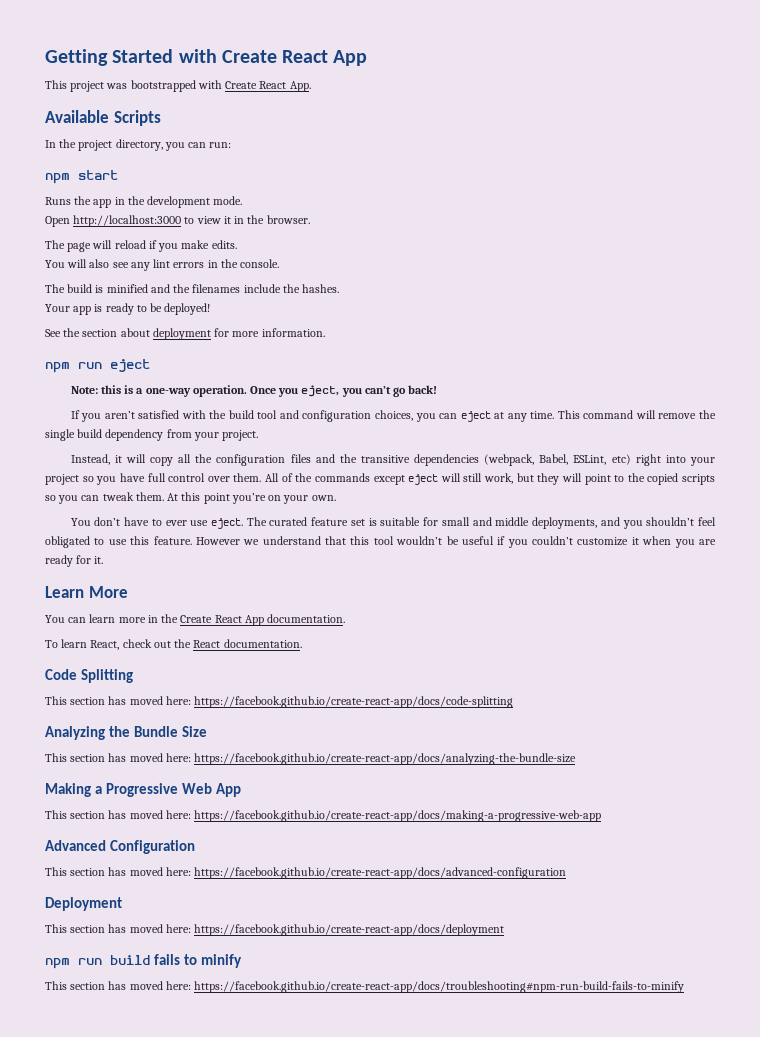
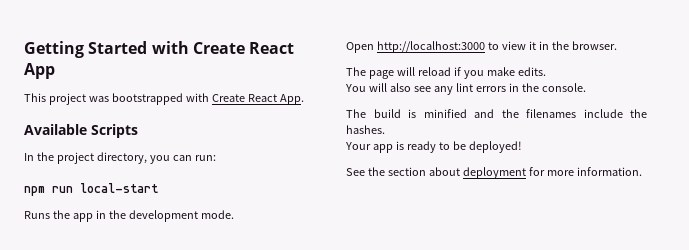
[78,170,118,180] start -> [52,183,158,193] run local-start
[45,359,150,373] [70,385,438,397] [70,410,716,422] [45,429,259,441] [70,454,715,466] [45,473,715,485] [45,492,336,504] [70,517,716,529] [45,536,716,548] [45,555,104,567] [45,586,128,598] [45,614,346,626] [45,639,302,650] [45,669,133,683] [45,696,514,708] [45,726,207,740] [45,753,577,765] [45,783,241,797] [45,810,602,822] [45,840,195,854] [45,867,567,879] [45,897,122,911] [45,924,505,936] [45,954,242,969] [45,981,685,993] // npm run eject // Note: this is a one-way operation. Once you eject, you can’t go back! // If you aren’t satisfied with the build tool and configuration choices, you can eject at any time. This command will remove the single build dependency from your project. // Instead, it will copy all the configuration files and the transitive dependencies (webpack, Babel, ESLint, etc) right into your project so you have full control over them. All of the commands except eject will still work, but they will point to the copied scripts so you can tweak them. At this point you’re on your own. // You don’t have to ever use eject. The curated feature set is suitable for small and middle deployments, and you shouldn’t feel obligated to use this feature. However we understand that this tool wouldn’t be useful if you couldn’t customize it when you are ready for it. // Learn More // You can learn more in the Create React App documentation. // To learn React, check out the React documentation. // Code Splitting // This section has moved here: https://facebook.github.io/create-react-app/docs/code-splitting // Analyzing the Bundle Size // This section has moved here: https://facebook.github.io/create-react-app/docs/analyzing-the-bundle-size // Making a Progressive Web App // This section has moved here: https://facebook.github.io/create-react-app/docs/making-a-progressive-web-app // Advanced Configuration // This section has moved here: https://facebook.github.io/create-react-app/docs/advanced-configuration // Deployment // This section has moved here: https://facebook.github.io/create-react-app/docs/deployment // npm run build fails to minify // This section has moved here: https://facebook.github.io/create-react-app/docs/troubleshooting#npm-run-build-fails-to-minify -> (642, 171) none

